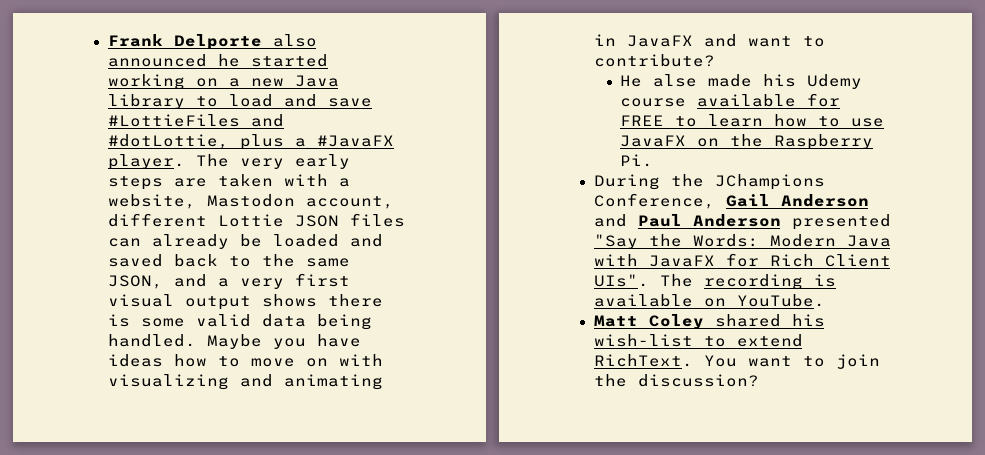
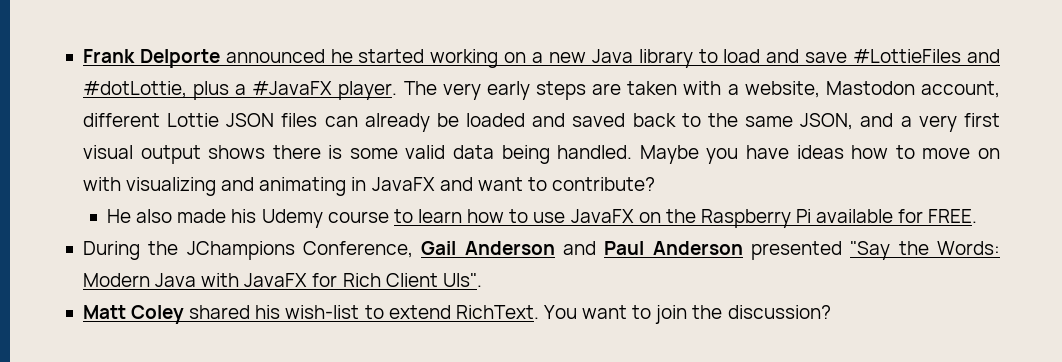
[272,34,317,47] also -> (220, 58) none
[653,74,698,87] alse -> [136,209,173,223] also
[697,93,841,107] [620,115,665,126] available for FREE -> (389, 217) none
[620,154,654,167] Pi. -> [796,209,978,223] Pi available for FREE.
[659,274,836,290] [593,294,825,307] The recording is available on YouTube. -> (482, 280) none

